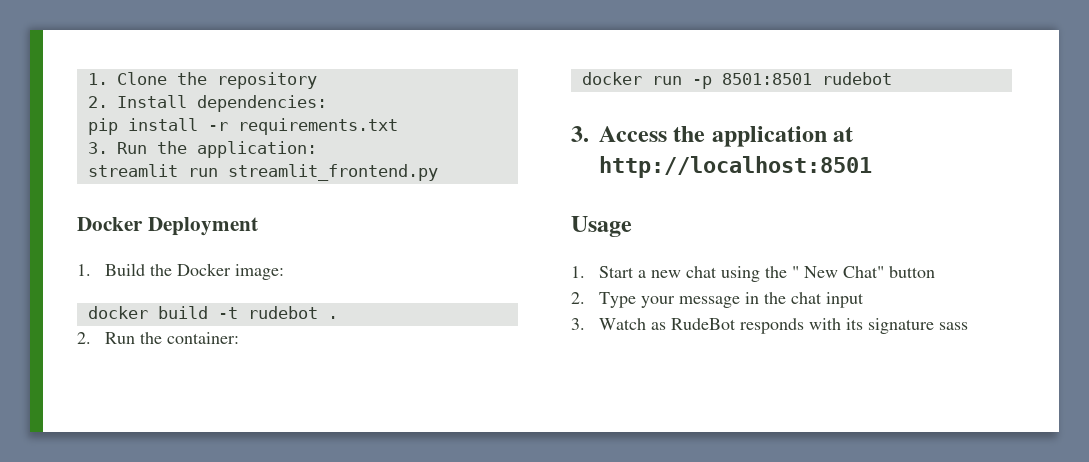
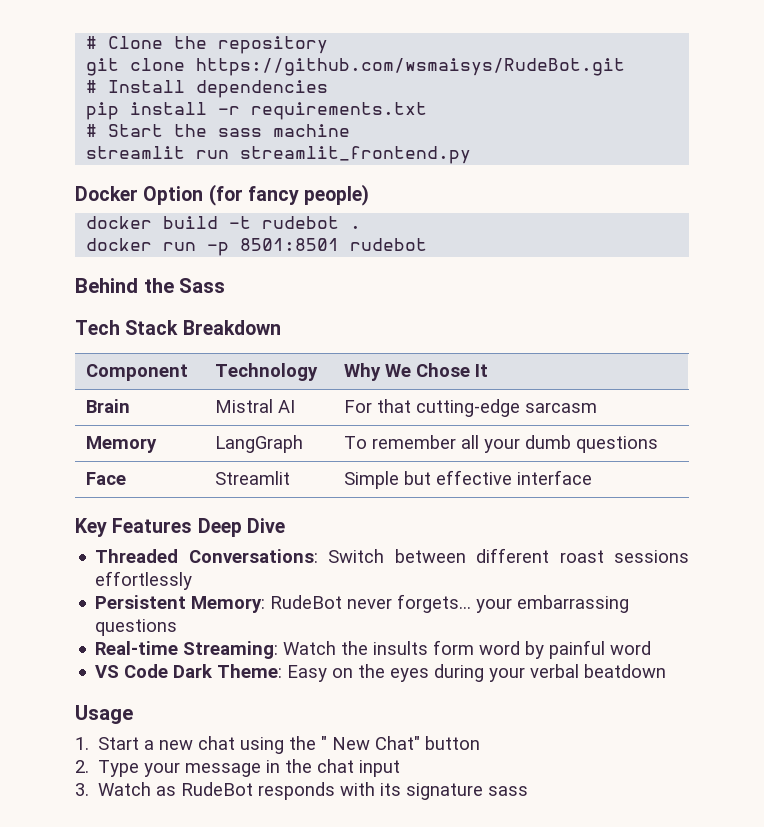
[87,73,108,85] 1. -> [86,36,98,49] #
[87,95,327,112] 2. Install dependencies: -> [86,58,626,76] [86,80,329,98] git clone https://github.com/wsmaisys/RudeBot.git // # Install dependencies
[87,141,317,158] 3. Run the application: -> [86,124,351,137] # Start the sass machine
[147,217,258,236] [77,263,284,280] Deployment // 1. Build the Docker image: -> [143,184,370,206] Option (for fancy people)
[77,332,239,344] // 2. Run the container: -> (362, 227) none
[571,126,854,147] [598,156,872,178] 3. Access the application at http://localhost:8501 -> [75,278,226,293] [75,320,281,335] [86,364,189,381] [215,363,319,381] [344,363,489,381] [86,399,131,413] [215,399,296,413] [344,399,598,417] [86,436,158,453] [215,435,304,453] [344,435,659,453] [86,472,127,485] [215,471,291,485] [344,470,593,489] [75,518,285,537] [95,548,689,563] [95,571,193,590] [95,594,630,613] [95,619,178,636] [95,640,652,659] [95,664,667,682] Behind the Sass // Tech Stack Breakdown // Component | Technology | Why We Chose It // Brain | Mistral AI | For that cutting-edge sarcasm // Memory | LangGraph | To remember all your dumb questions // Face | Streamlit | Simple but effective interface // Key Features Deep Dive // Threaded Conversations: Switch between different roast sessions effortlessly // Persistent Memory: RudeBot never forgets... your embarrassing questions // Real-time Streaming: Watch the insults form word by painful word // VS Code Dark Theme: Easy on the eyes during your verbal beatdown

